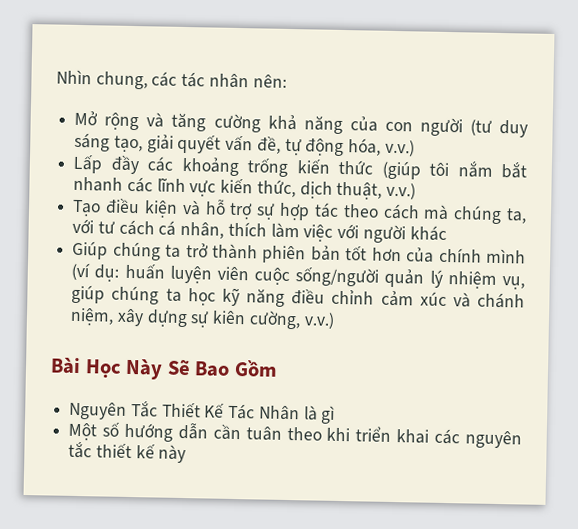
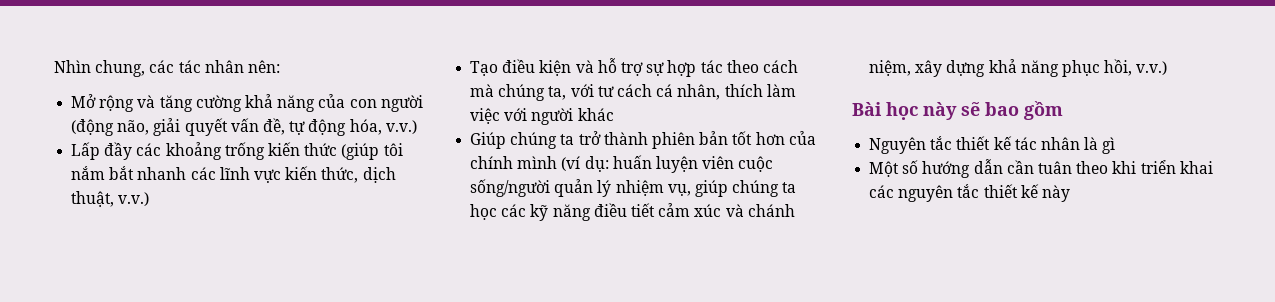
[469,119,528,138] [74,132,143,153] (tư duy sáng tạo, -> [71,119,150,136] (động não,
(216, 297) none -> [501,204,527,217] các
[331,289,375,305] chỉnh -> [630,203,655,217] tiết
[190,310,335,330] [50,357,278,380] [69,401,300,421] sự kiên cường, v.v.) // Bài Học Này Sẽ Bao Gồm // Nguyên Tắc Thiết Kế Tác Nhân -> [988,59,1168,77] [852,101,1063,120] [869,136,1080,154] khả năng phục hồi, v.v.) // Bài học này sẽ bao gồm // Nguyên tắc thiết kế tác nhân

